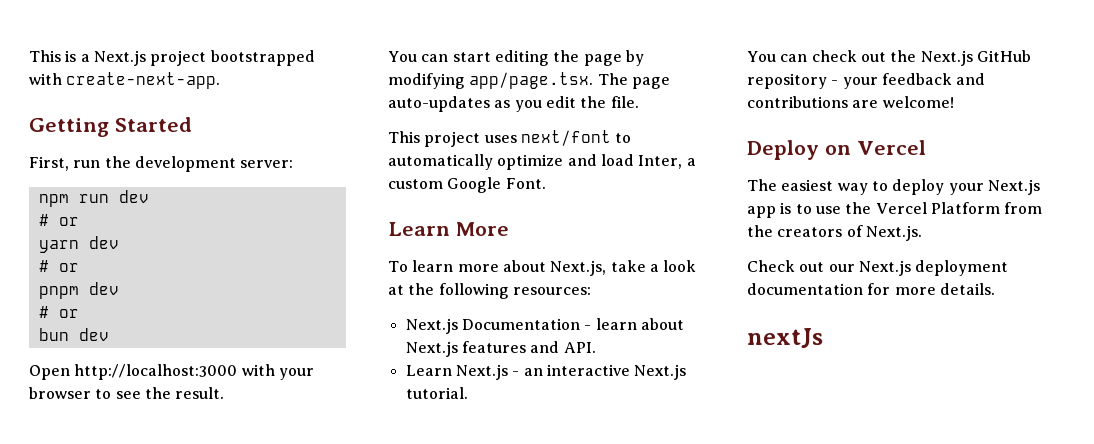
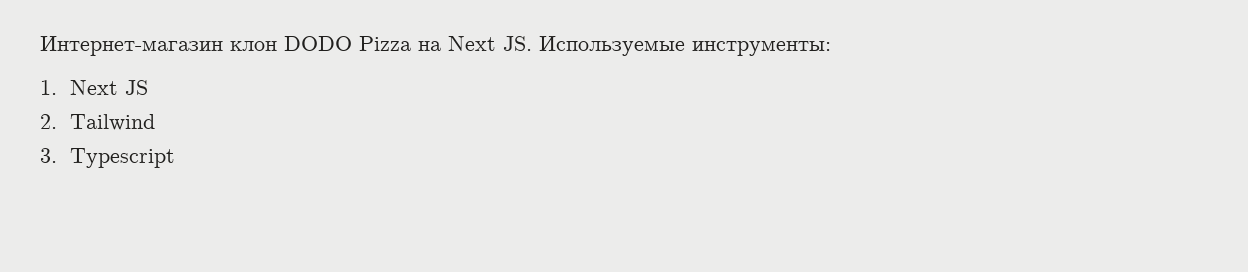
[29,50,315,66] [29,72,221,89] [29,117,192,137] [29,156,294,172] [38,190,149,207] [38,214,79,226] [38,236,119,253] [38,260,79,272] [38,282,119,299] [38,306,79,318] [38,328,109,341] [29,364,314,380] [29,387,225,399] [388,50,644,66] [388,72,670,89] [388,96,639,112] [388,130,632,147] [388,154,696,170] [388,177,546,193] [388,222,509,236] [388,260,697,276] [388,283,591,299] [405,318,684,334] [405,341,596,357] [405,364,687,380] [405,387,468,399] [747,50,1031,66] [747,73,986,89] [747,96,954,108] [747,140,926,160] [747,179,1040,195] [747,202,1043,218] [747,225,922,241] [747,260,1009,276] [747,283,995,295] [747,328,823,348] This is a Next.js project bootstrapped with create-next-app. // Getting Started // First, run the development server: // npm run dev // # or // yarn dev // # or // pnpm dev // # or // bun dev // Open http://localhost:3000 with your browser to see the result. // You can start editing the page by modifying app/page.tsx. The page auto-updates as you edit the file. // This project uses next/font to automatically optimize and load Inter, a custom Google Font. // Learn More // To learn more about Next.js, take a look at the following resources: // Next.js Documentation - learn about Next.js features and API. // Learn Next.js - an interactive Next.js tutorial. // You can check out the Next.js GitHub repository - your feedback and contributions are welcome! // Deploy on Vercel // The easiest way to deploy your Next.js app is to use the Vercel Platform from the creators of Next.js. // Check out our Next.js deployment documentation for more details. // nextJs -> [40,36,831,56] [40,80,148,95] [40,114,155,131] [40,148,175,168] Интернет-магазин клон DODO Pizza на Next JS. Используемые инструменты: // 1. Next JS // 2. Tailwind // 3. Typescript

